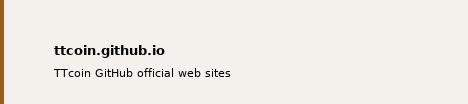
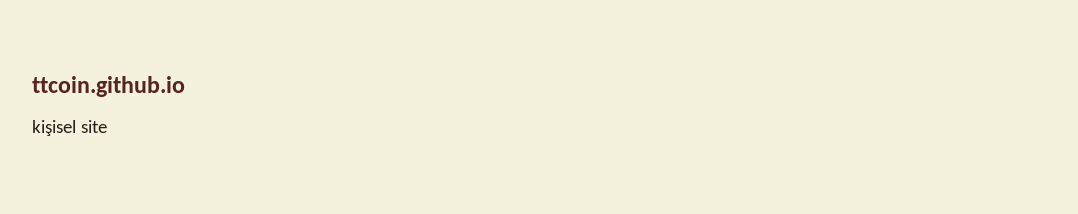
[53,68,231,77] TTcoin GitHub official web sites -> [32,120,107,136] kişisel site

